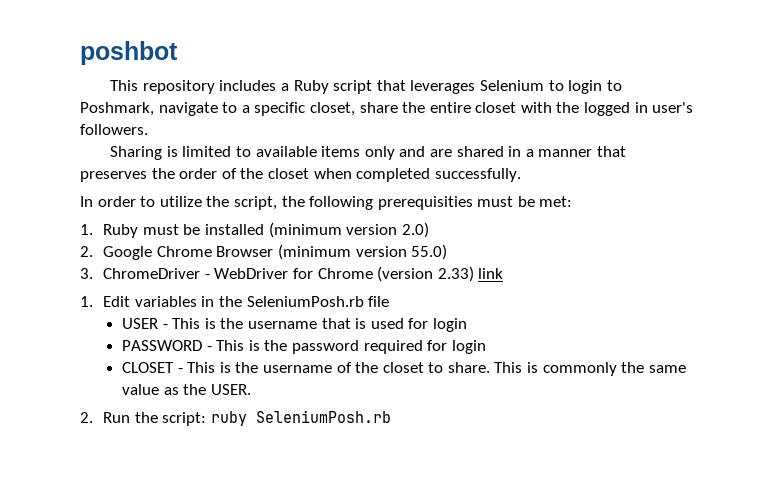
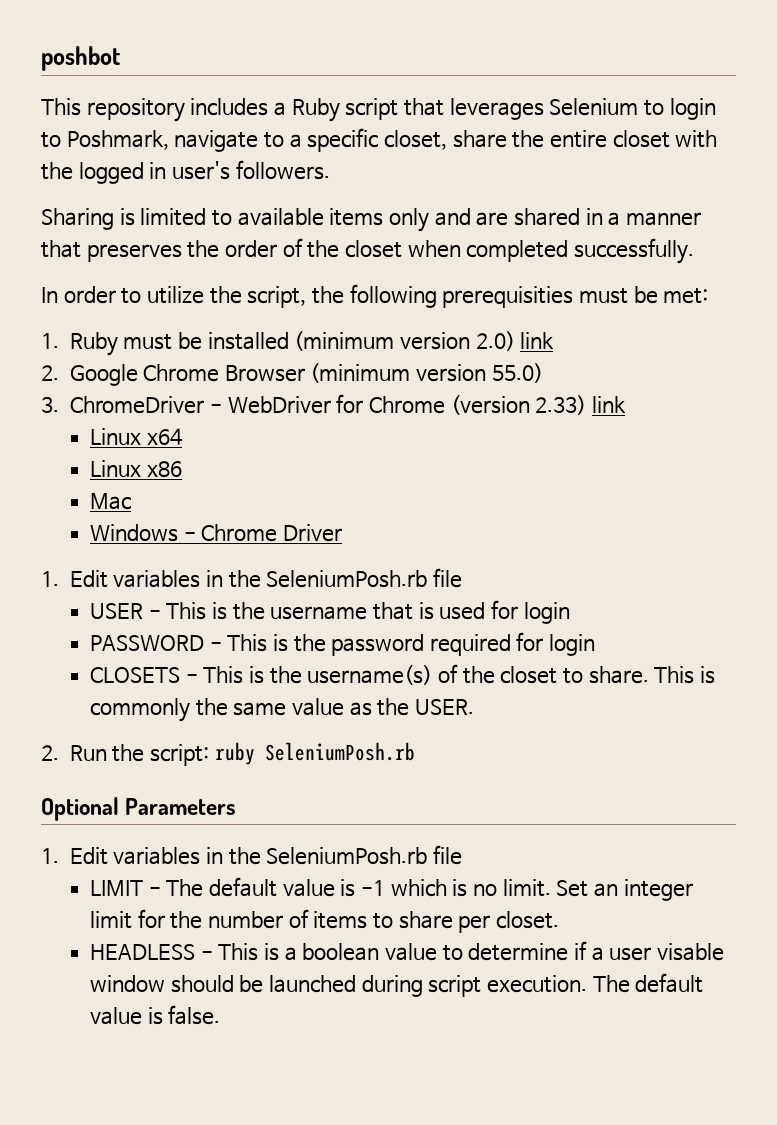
(429, 230) none -> [520,332,555,349] link
(504, 273) none -> [89,428,182,445] [89,460,182,477] [89,493,131,510] [89,524,342,542] // Linux x64 // Linux x86 // Mac // Windows - Chrome Driver
[121,362,332,373] CLOSET - This is the username -> [89,665,433,685] CLOSETS - This is the username(s)
(392, 416) none -> [41,797,237,821] [41,845,462,865] [89,877,693,901] [89,909,559,933] [89,941,724,961] [89,973,704,997] [89,1005,221,1025] // Optional Parameters // 1. Edit variables in the SeleniumPosh.rb file // LIMIT - The default value is -1 which is no limit. Set an integer limit for the number of items to share per closet. // HEADLESS - This is a boolean value to determine if a user visable window should be launched during script execution. The default value is false.

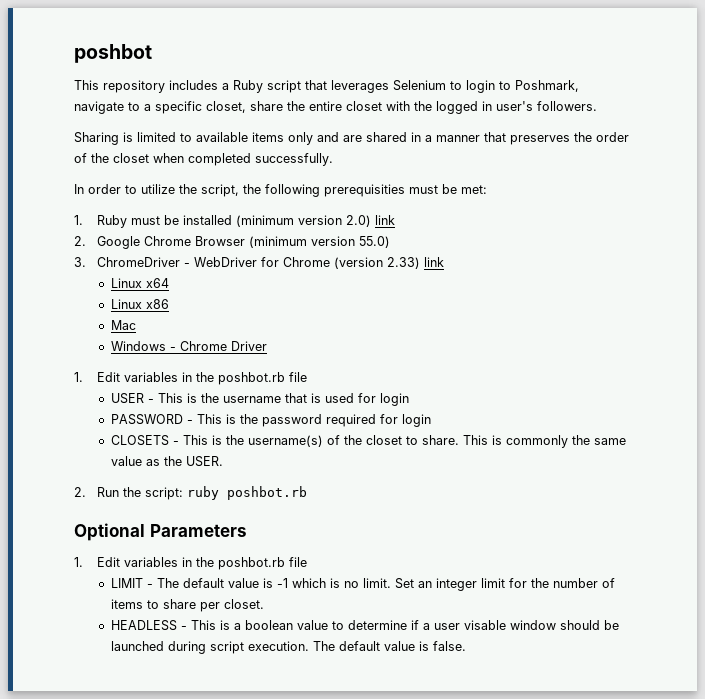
[266,570,428,588] SeleniumPosh.rb -> [217,372,285,385] poshbot.rb
[264,742,415,761] SeleniumPosh.rb -> [226,486,307,500] poshbot.rb
[266,847,428,865] SeleniumPosh.rb -> [217,557,285,570] poshbot.rb

